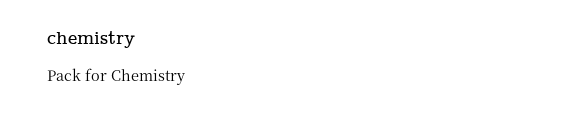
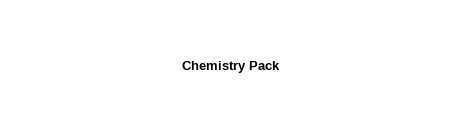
[47,31,135,48] [47,68,185,85] chemistry // Pack for Chemistry -> [182,61,280,73] Chemistry Pack

